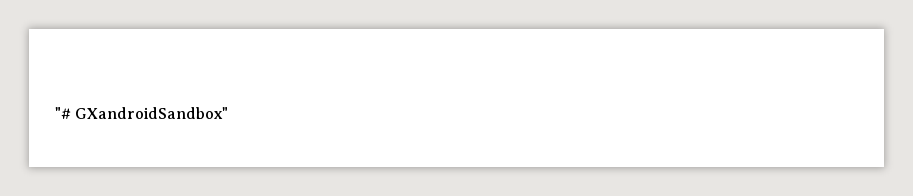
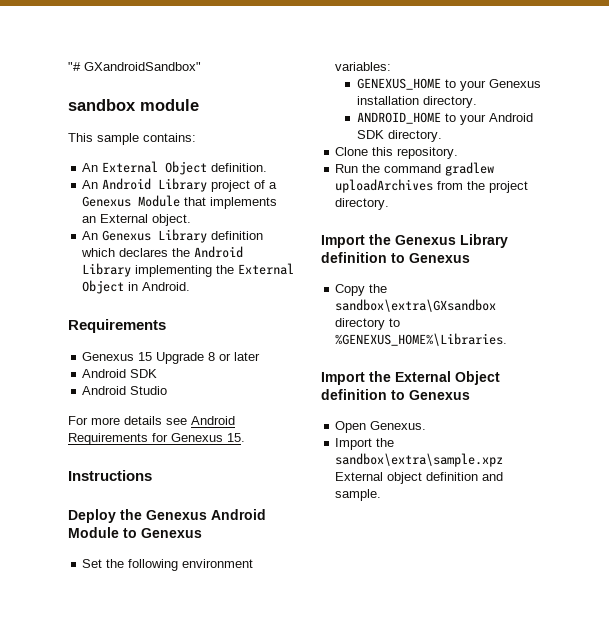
(229, 113) none -> [68,99,199,111] [68,133,196,145] [82,161,268,175] [82,178,278,192] [82,195,278,209] [82,214,192,226] [82,229,264,243] [81,246,244,258] [82,263,295,277] [82,280,191,294] [68,319,166,333] [82,352,261,364] [82,369,158,378] [82,386,168,395] [68,416,235,425] [68,433,245,445] [68,470,152,481] [68,509,266,523] [68,527,202,538] [82,559,254,571] [335,62,392,71] [356,78,541,91] [356,96,477,108] [356,112,533,125] [356,130,442,142] [335,147,459,159] [335,162,495,176] [335,179,529,193] [335,198,390,210] [321,234,508,248] [321,252,470,263] [335,284,388,296] [335,299,497,312] [335,318,401,330] [335,333,508,346] [321,371,500,385] [321,389,470,400] [335,421,427,433] [335,438,395,450] [335,453,504,467] [335,472,504,484] [335,489,382,501] // sandbox module // This sample contains: // An External Object definition. // An Android Library project of a Genexus Module that implements an External object. // An Genexus Library definition which declares the Android Library implementing the External Object in Android. // Requirements // Genexus 15 Upgrade 8 or later // Android SDK // Android Studio // For more details see Android Requirements for Genexus 15. // Instructions // Deploy the Genexus Android Module to Genexus // Set the following environment variables: // GENEXUS_HOME to your Genexus installation directory. // ANDROID_HOME to your Android SDK directory. // Clone this repository. // Run the command gradlew uploadArchives from the project directory. // Import the Genexus Library definition to Genexus // Copy the sandbox\extra\GXsandbox directory to %GENEXUS_HOME%\Libraries. // Import the External Object definition to Genexus // Open Genexus. // Import the sandbox\extra\sample.xpz External object definition and sample.

